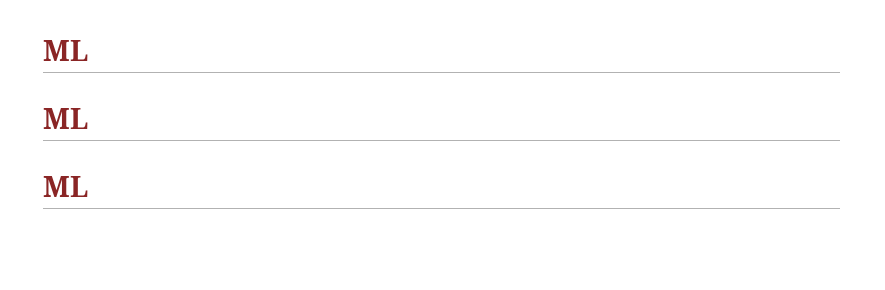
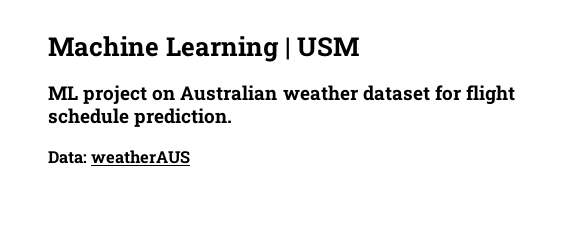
[43,40,88,61] [43,108,88,129] [43,176,88,197] ML // ML // ML -> [48,36,360,62] [48,85,515,105] [48,108,233,127] [48,150,191,164] Machine Learning | USM // ML project on Australian weather dataset for flight schedule prediction. // Data: weatherAUS

